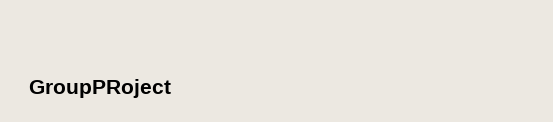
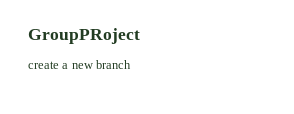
(171, 88) none -> [28,60,132,69] // create a new branch

